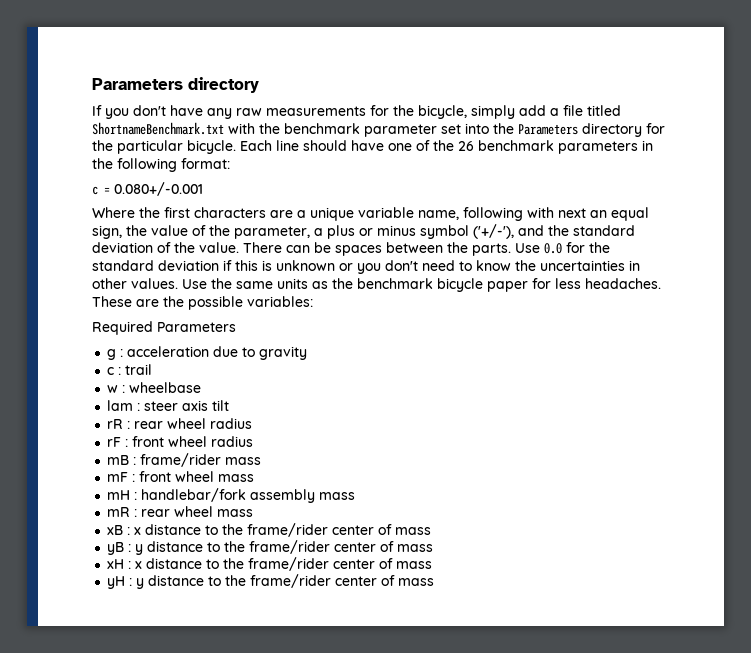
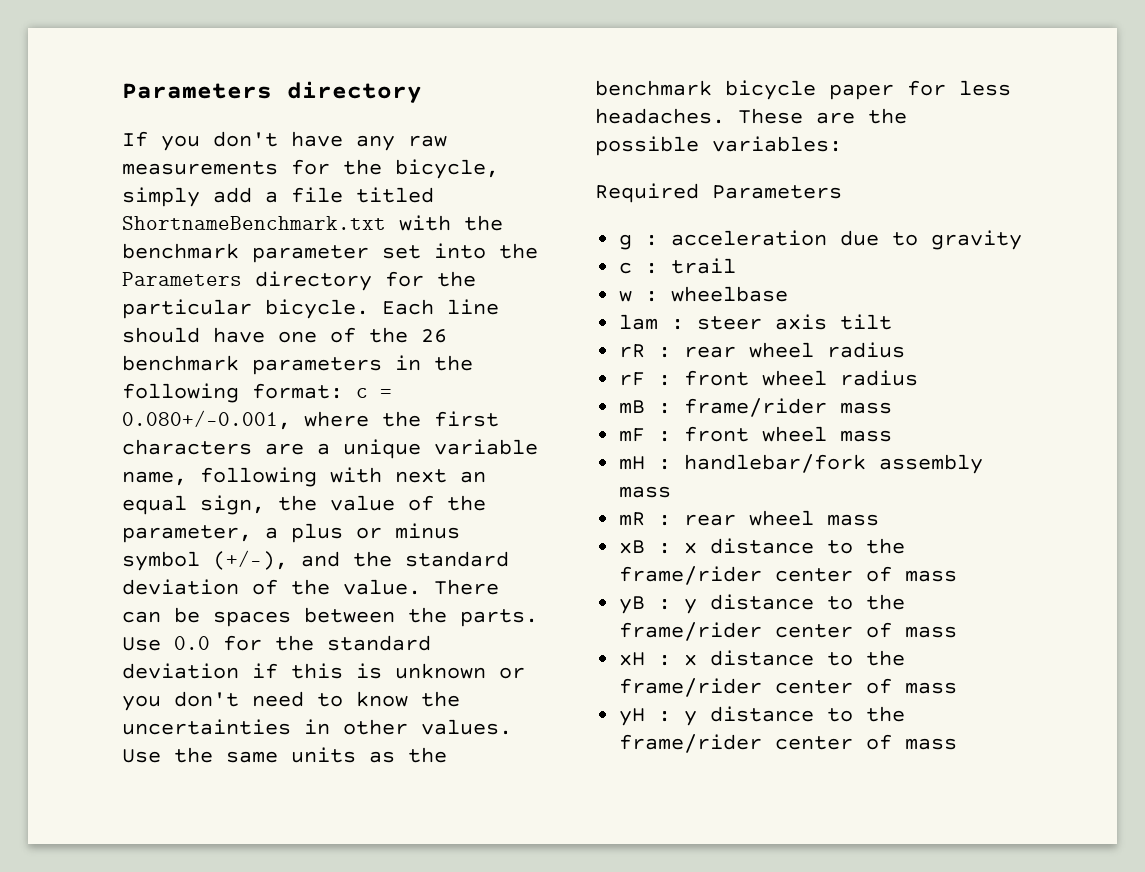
(230, 163) // -> (343, 391) none
[114,182,203,196] [92,207,135,218] 0.080+/-0.001 // Where -> [122,410,369,430] 0.080+/-0.001, where
[473,224,514,239] ('+/-'), -> [213,550,288,570] (+/-),

